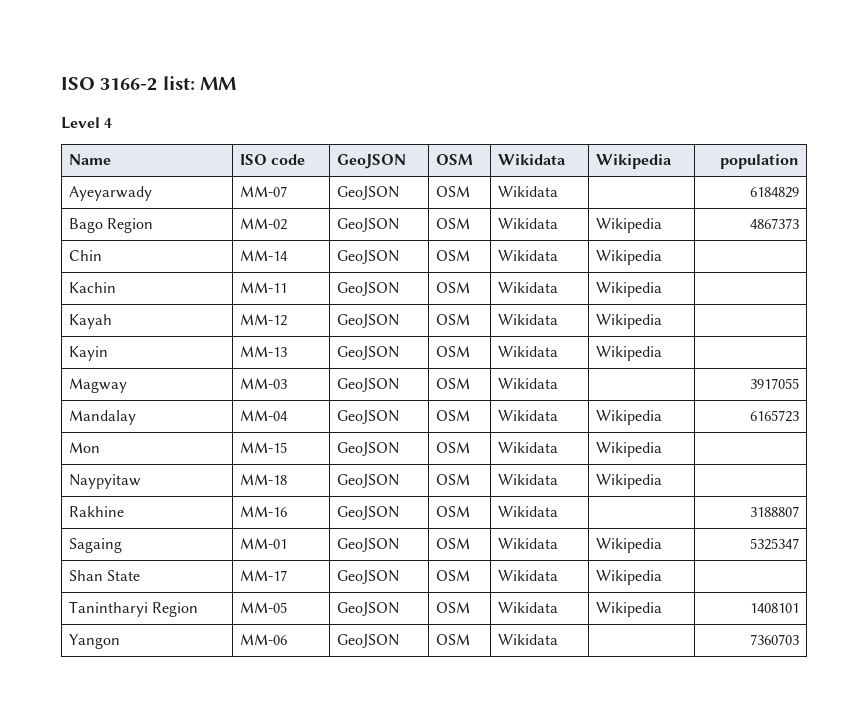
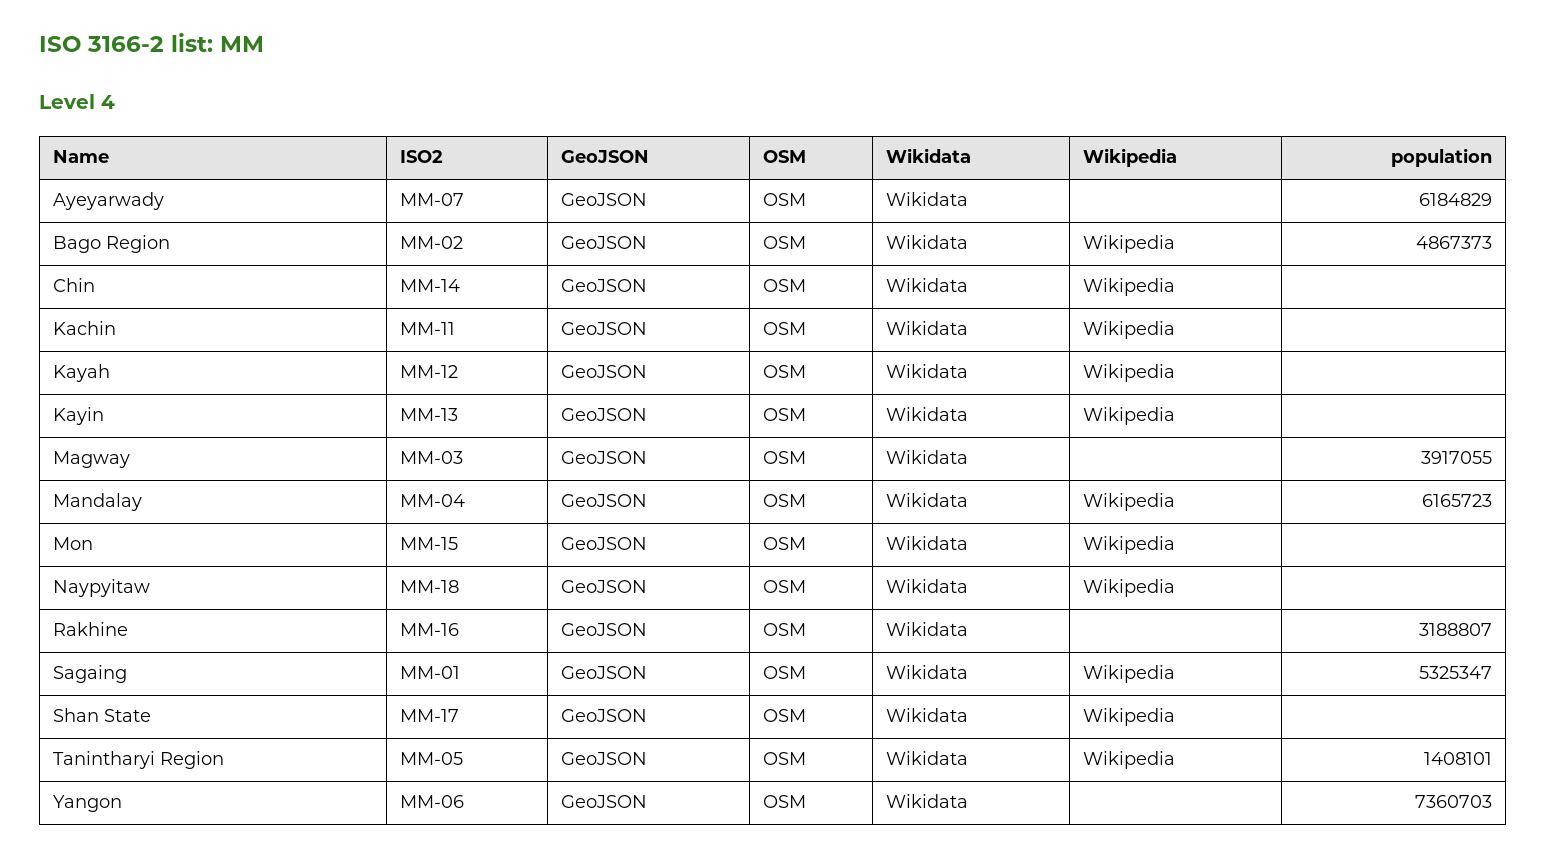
[239,154,305,165] ISO code -> [399,150,443,163] ISO2

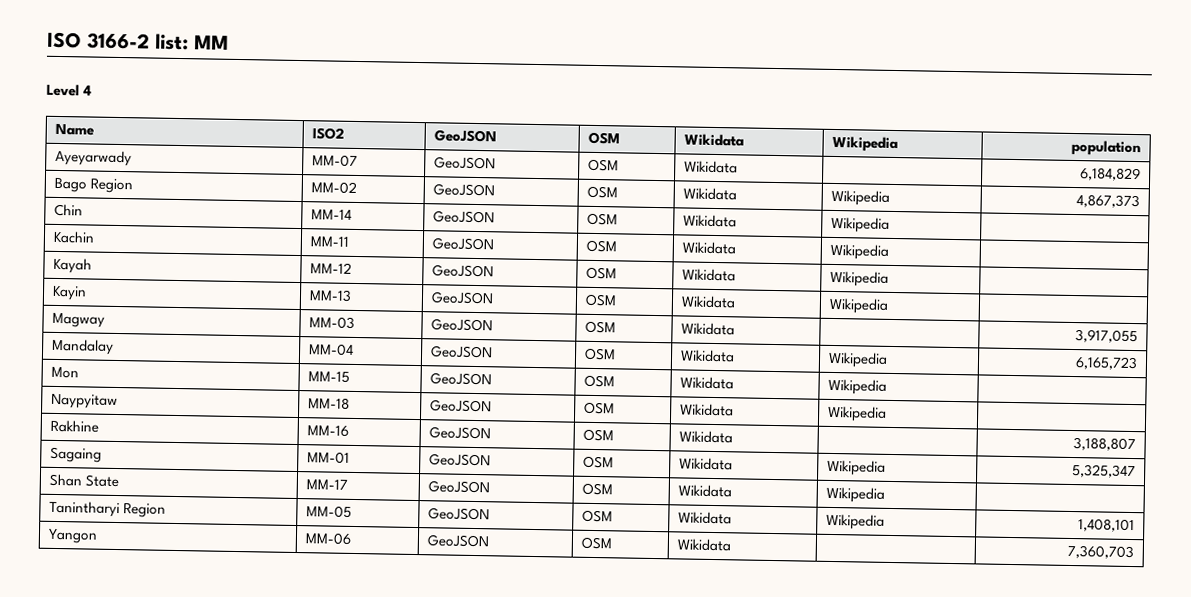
[1419,193,1493,206] 6184829 -> [1080,167,1142,182] 6,184,829
[1416,236,1493,249] 4867373 -> [1076,194,1141,209] 4,867,373
[1421,451,1493,464] 3917055 -> [1075,329,1139,344] 3,917,055
[1422,494,1493,507] 6165723 -> [1075,356,1139,371] 6,165,723
[1419,623,1493,636] 3188807 -> [1073,437,1137,452] 3,188,807
[1419,666,1493,679] 5325347 -> [1072,464,1137,479] 5,325,347
[1424,752,1493,765] 1408101 -> [1078,518,1136,533] 1,408,101
[1415,795,1493,808] 7360703 -> [1067,544,1135,560] 7,360,703

